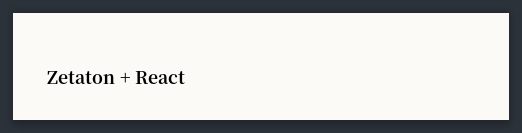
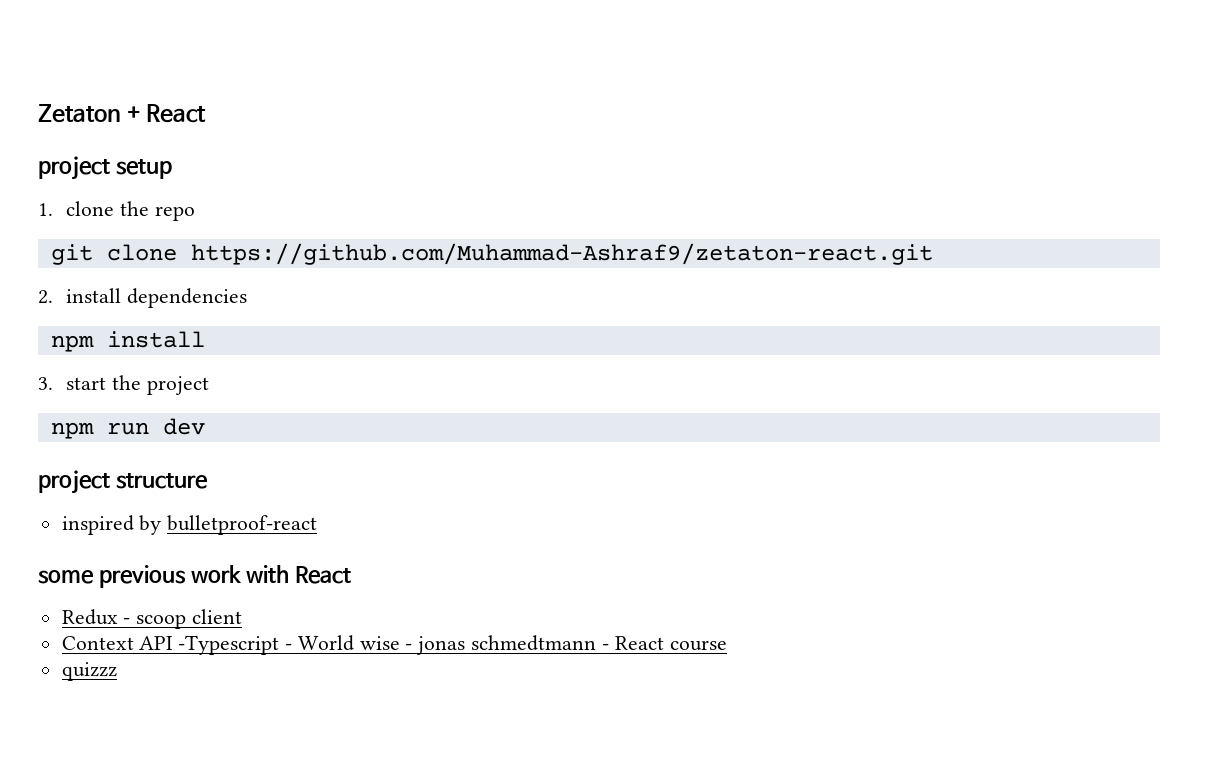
(186, 77) none -> [38,156,172,180] [38,201,195,221] [50,243,933,265] [38,288,247,308] [50,331,205,352] [38,375,209,395] [50,418,205,439] [38,470,208,494] [61,515,318,535] [38,565,352,588] [61,609,243,629] [61,635,727,655] [61,662,117,681] // project setup // 1. clone the repo // git clone https://github.com/Muhammad-Ashraf9/zetaton-react.git // 2. install dependencies // npm install // 3. start the project // npm run dev // project structure // inspired by bulletproof-react // some previous work with React // Redux - scoop client // Context API -Typescript - World wise - jonas schmedtmann - React course // quizzz

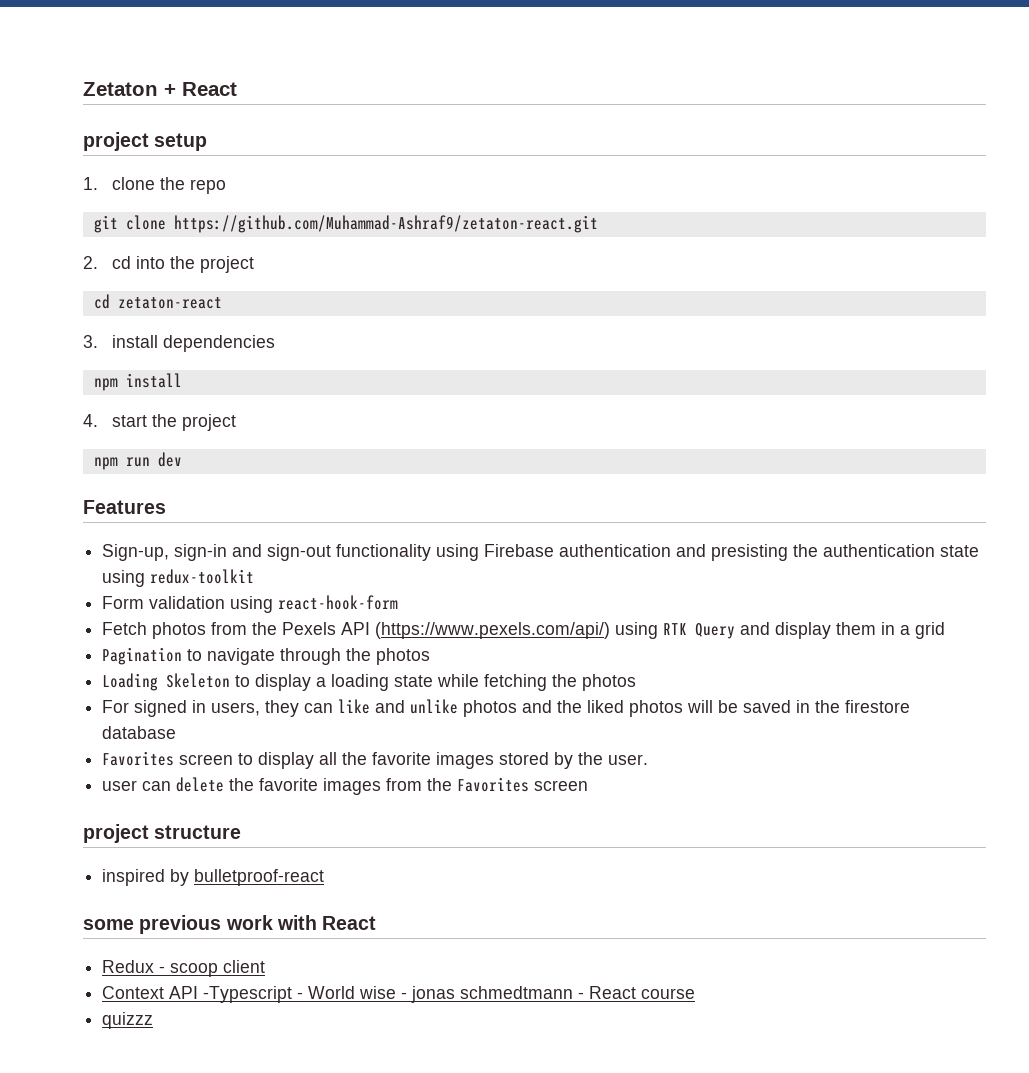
(53, 297) none -> [112,256,255,273] [93,294,222,309] [83,335,98,348] cd into the project // cd zetaton-react // 3.
[38,377,53,390] 3. -> [83,414,98,427] 4.
(205, 426) none -> [83,500,166,514] [102,544,980,561] [102,569,255,587] [102,595,399,613] [102,622,946,639] [102,647,431,665] [102,673,637,691] [102,699,911,717] [102,726,177,739] [102,751,649,769] [102,777,589,795] // Features // Sign-up, sign-in and sign-out functionality using Firebase authentication and presisting the authentication state using redux-toolkit // Form validation using react-hook-form // Fetch photos from the Pexels API (https://www.pexels.com/api/) using RTK Query and display them in a grid // Pagination to navigate through the photos // Loading Skeleton to display a loading state while fetching the photos // For signed in users, they can like and unlike photos and the liked photos will be saved in the firestore database // Favorites screen to display all the favorite images stored by the user. // user can delete the favorite images from the Favorites screen

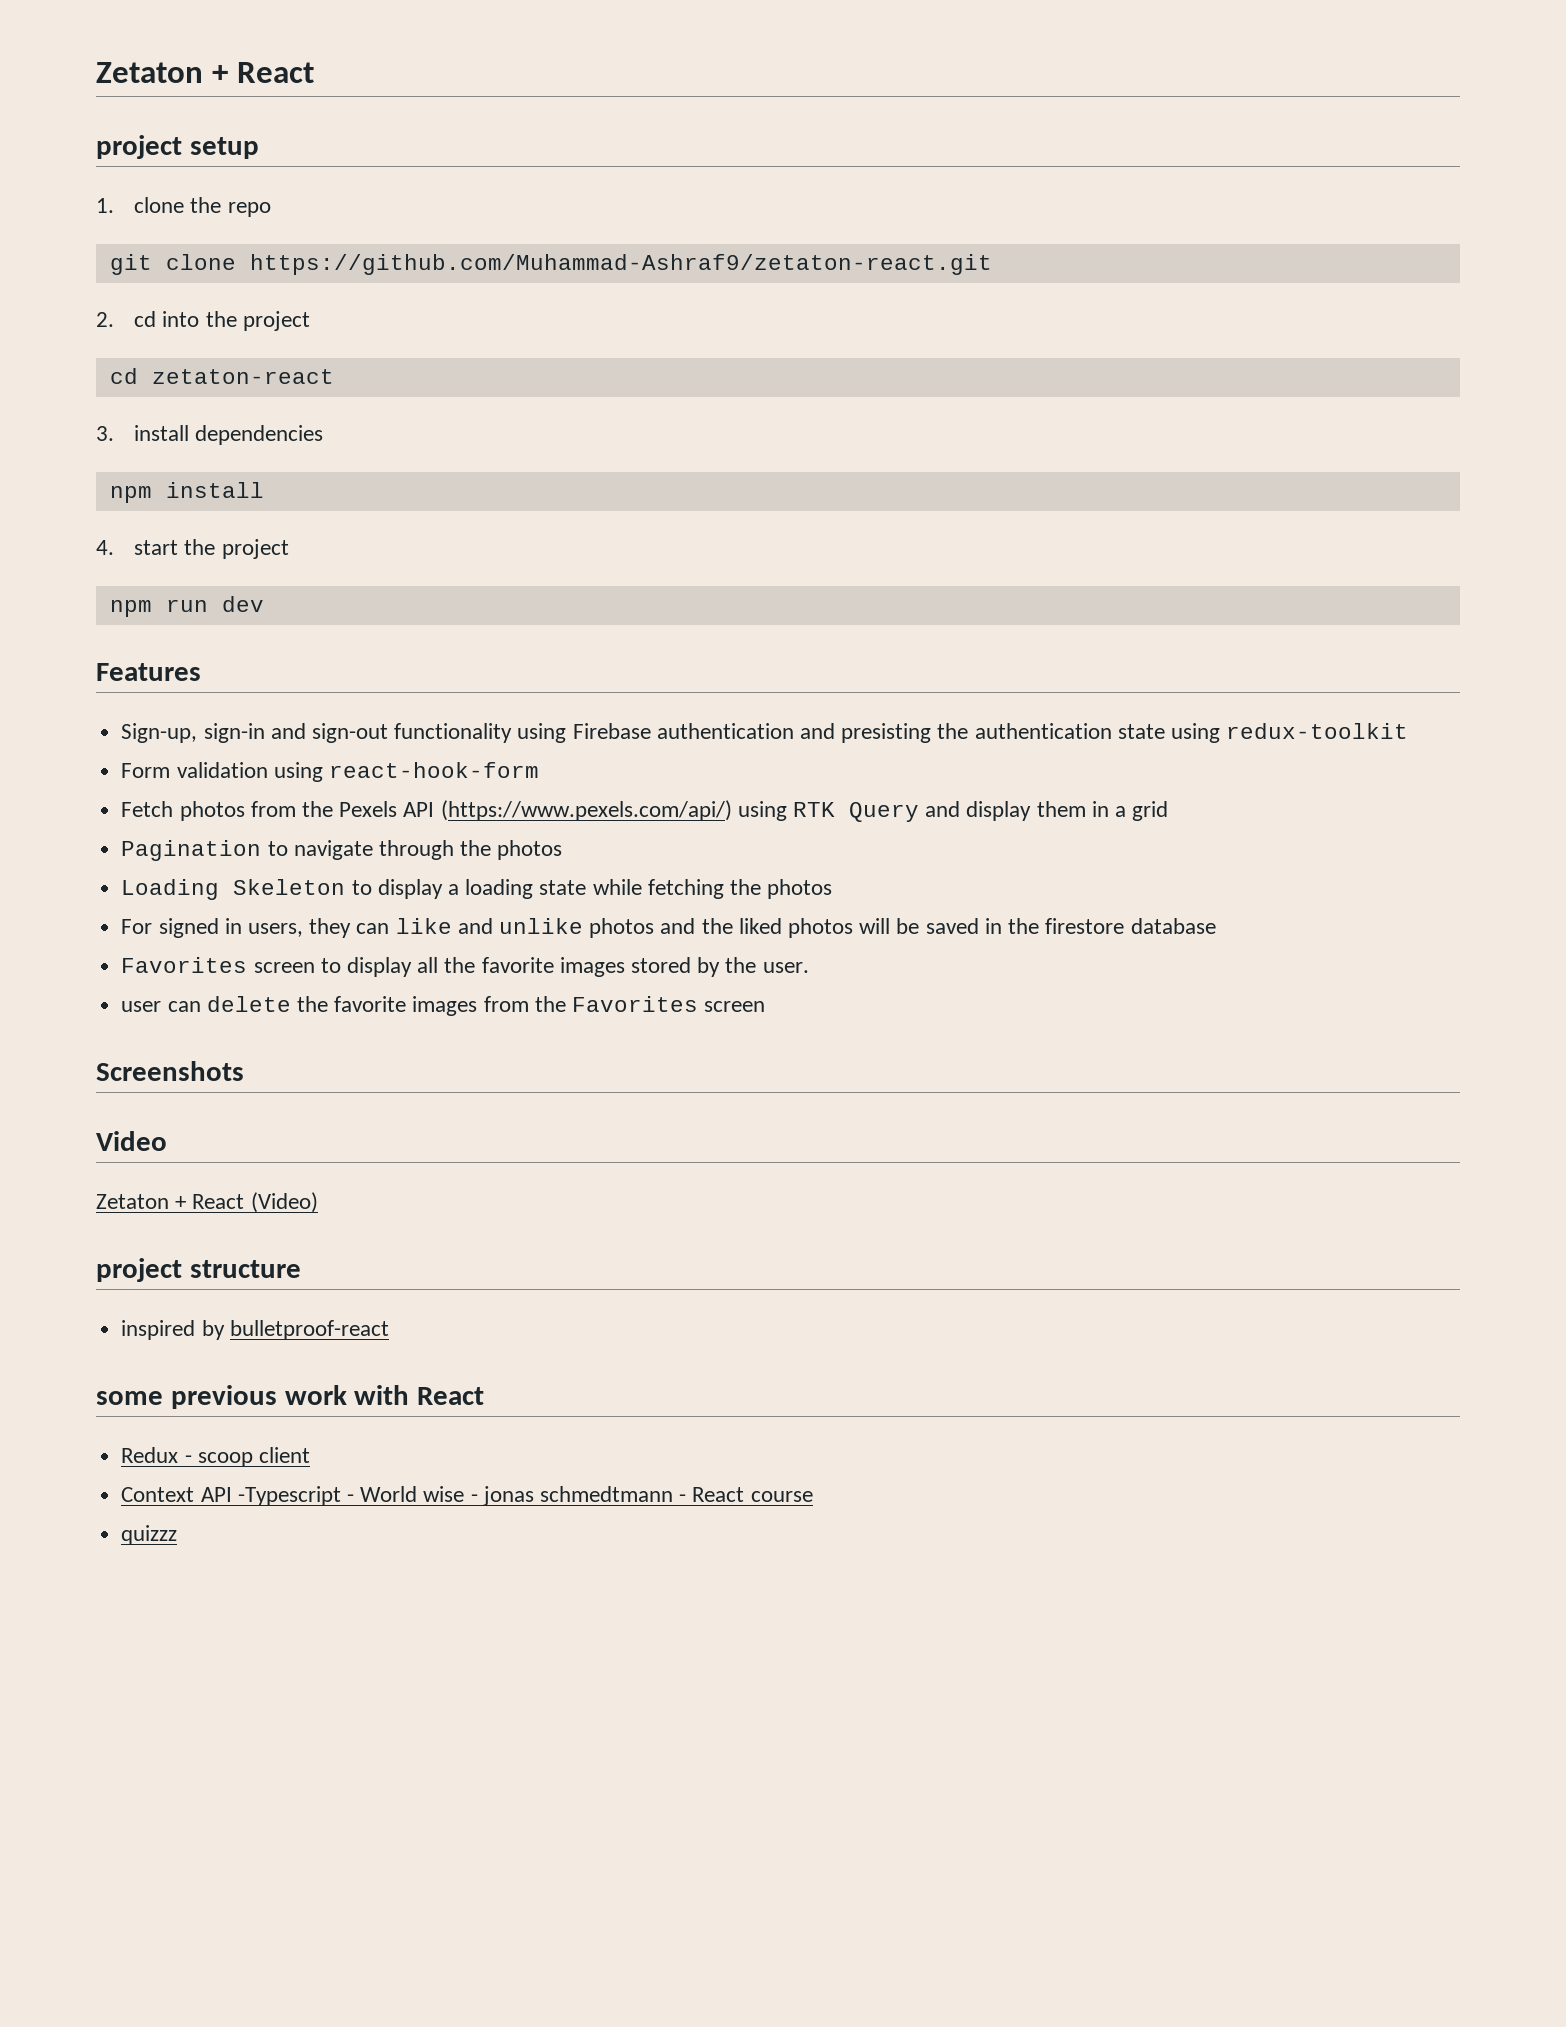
(589, 785) none -> [96,1061,244,1081] [96,1131,167,1151] [96,1192,318,1213] // Screenshots // Video // Zetaton + React (Video)

